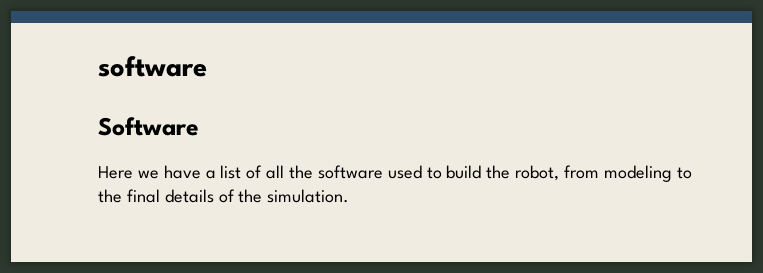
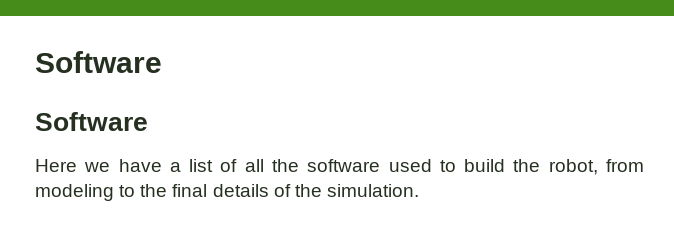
[98,56,207,77] software -> [35,51,162,73] Software

